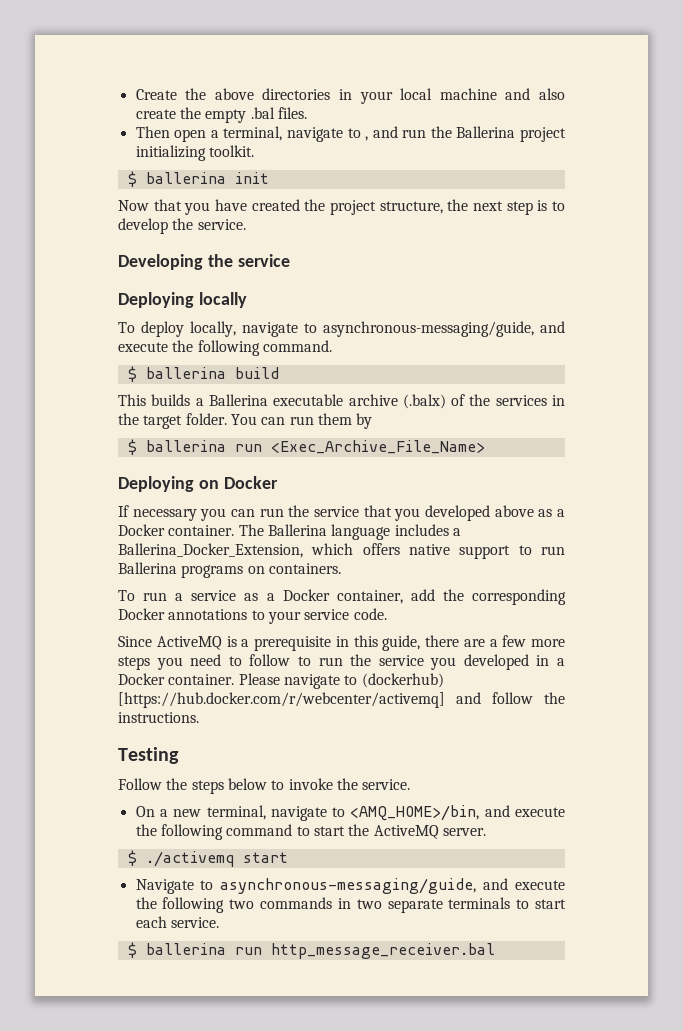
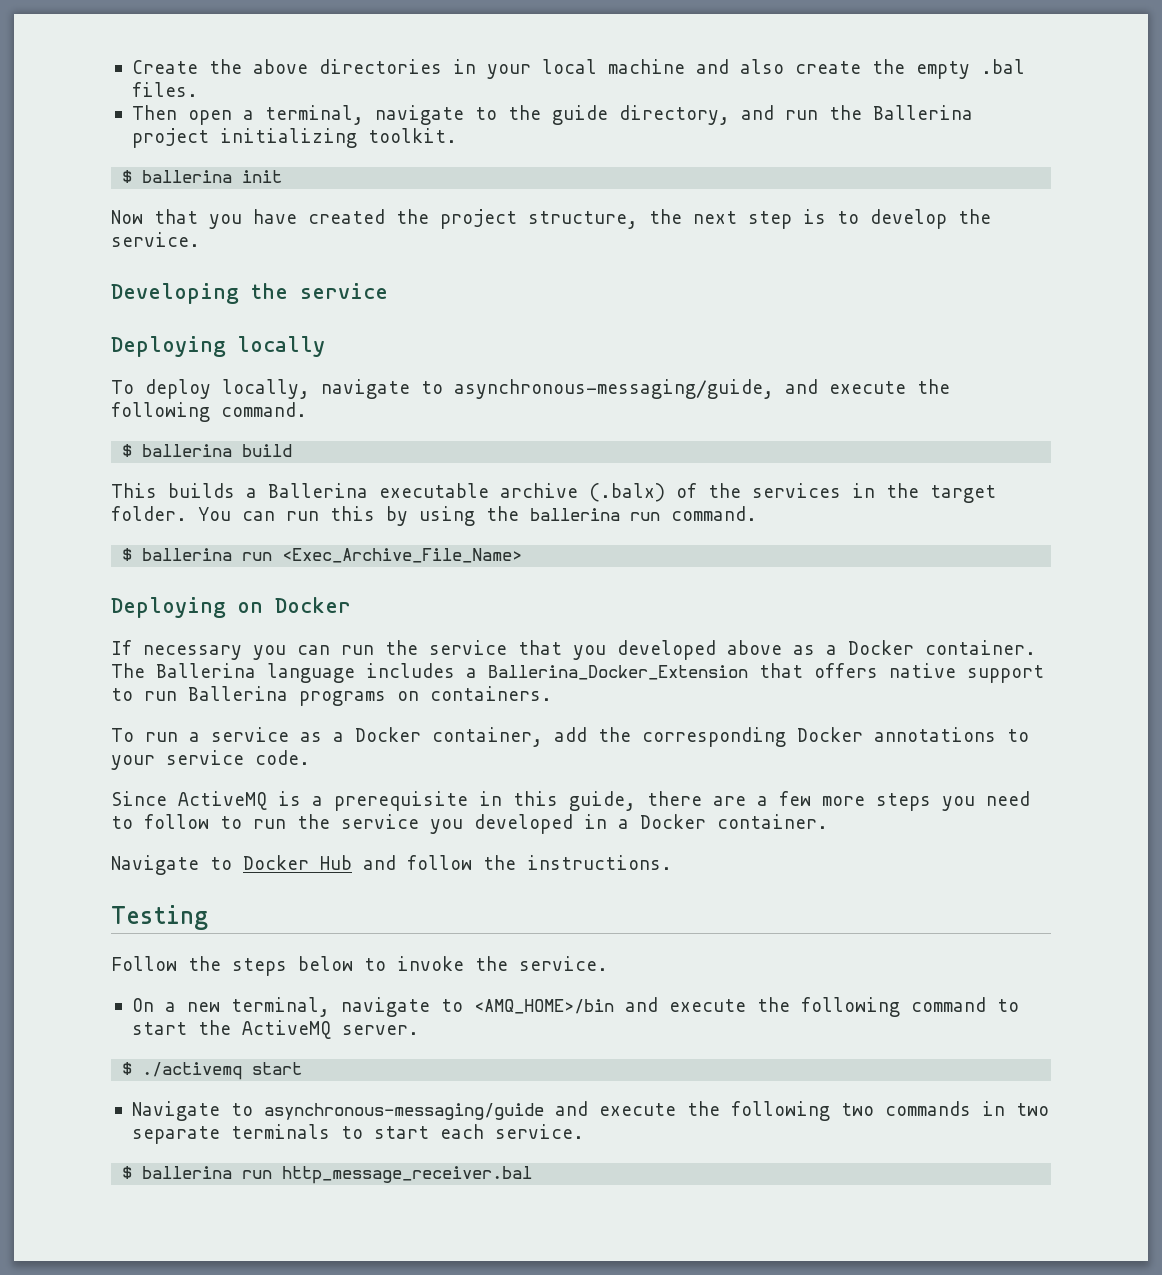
[365,136,369,141] , -> [507,105,730,125] the guide directory,
[317,413,352,425] them -> [330,506,375,521] this
(373, 421) none -> [419,506,757,526] using the ballerina run command.
[118,543,354,558] Ballerina_Docker_Extension, which -> [488,663,803,680] Ballerina_Docker_Extension that
[238,673,444,689] [118,692,445,708] Please navigate to (dockerhub) [https://hub.docker.com/r/webcenter/activemq] -> [111,855,352,875] // Navigate to Docker Hub
[350,805,480,821] <AMQ_HOME>/bin, -> [473,999,614,1014] <AMQ_HOME>/bin
[220,878,477,894] asynchronous-messaging/guide, -> [263,1103,544,1120] asynchronous-messaging/guide

